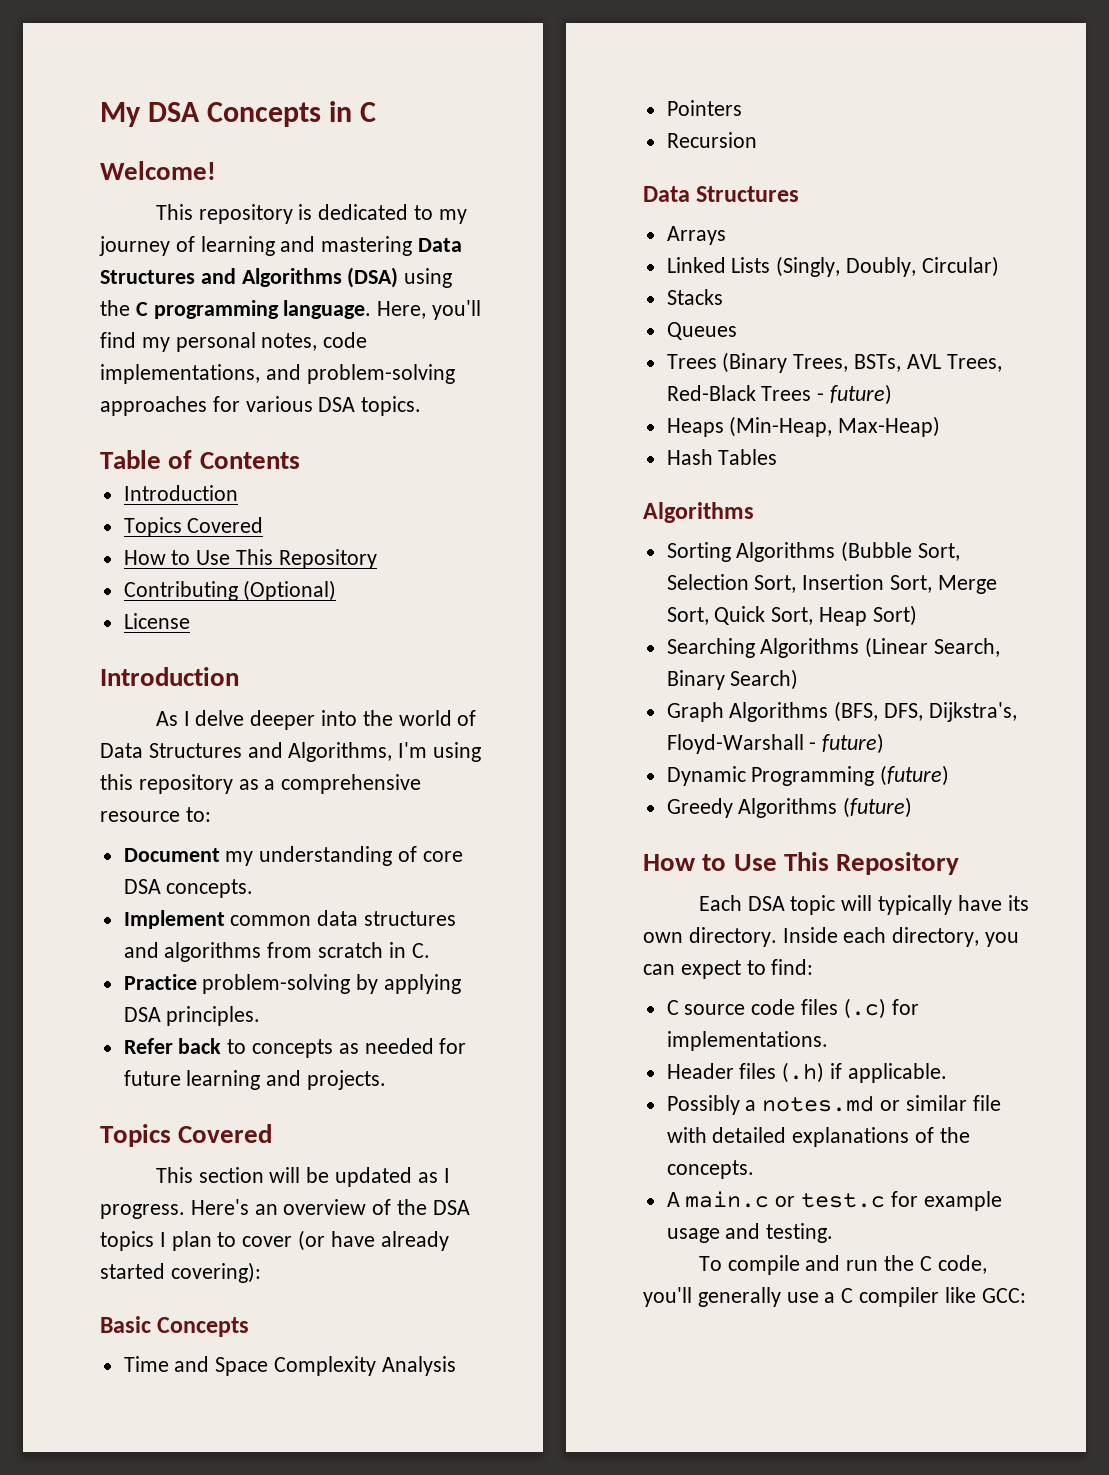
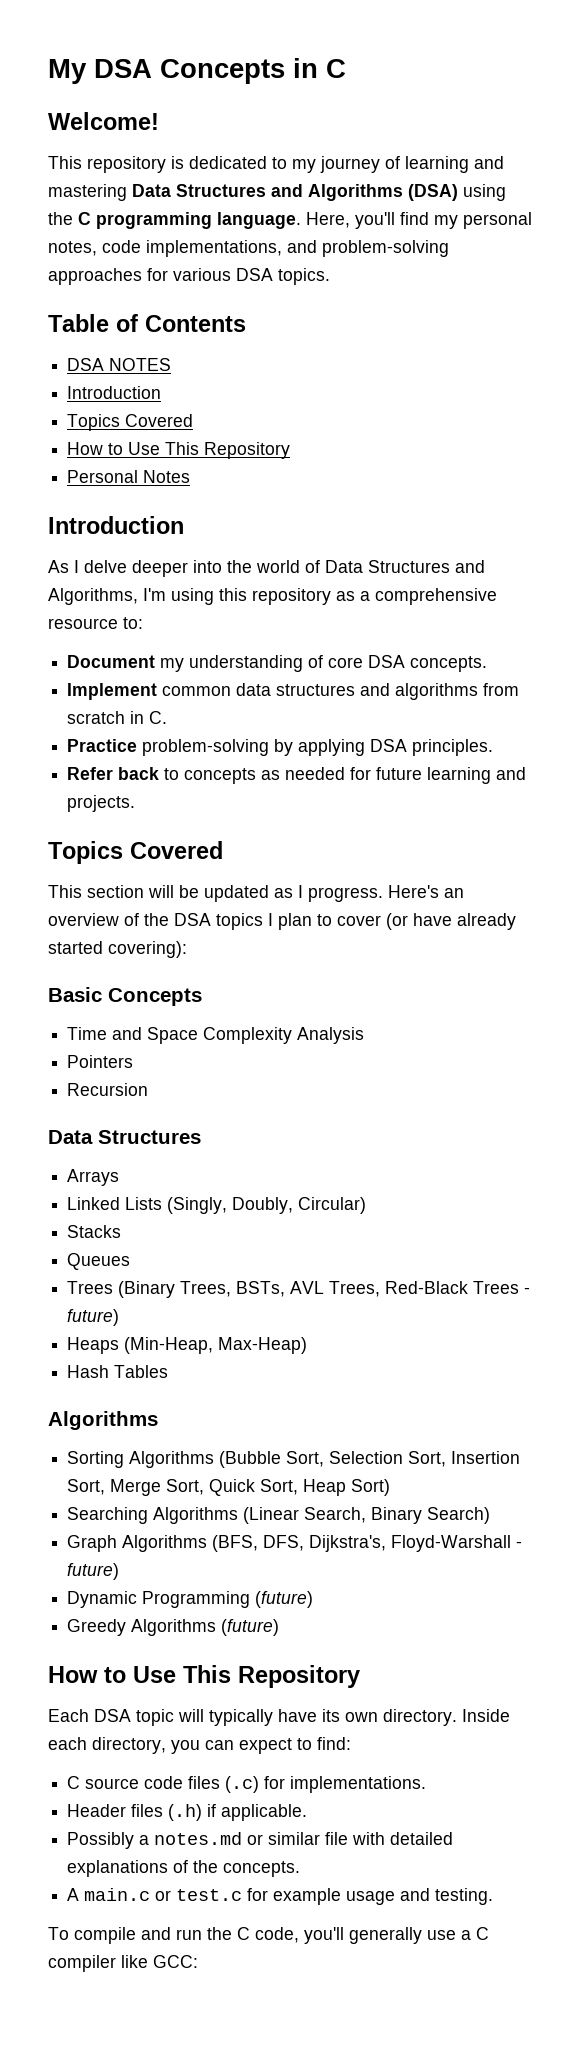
(300, 460) none -> [67,358,172,371] // DSA NOTES
[123,580,337,601] [123,613,190,629] Contributing (Optional) // License -> [67,470,191,483] Personal Notes

